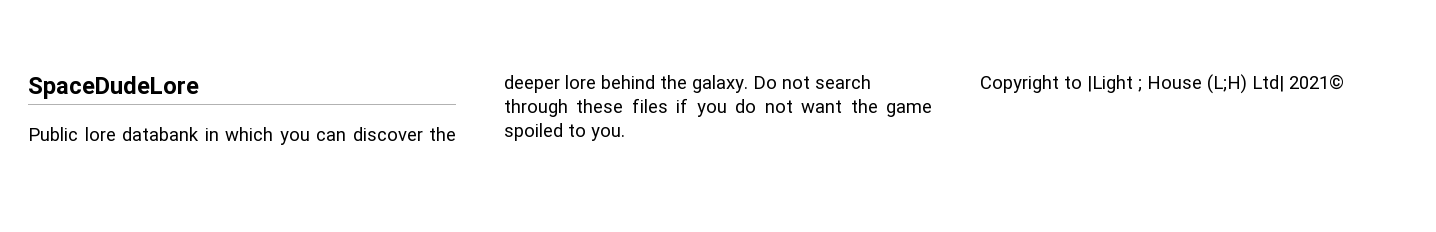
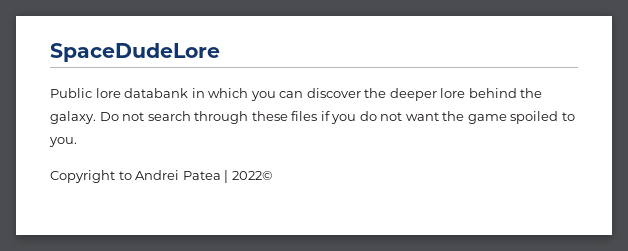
[1087,74,1344,94] |Light ; House (L;H) Ltd| 2021© -> [135,170,273,183] Andrei Patea | 2022©

